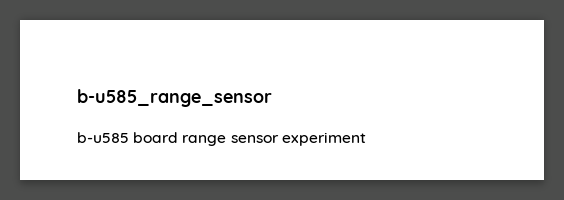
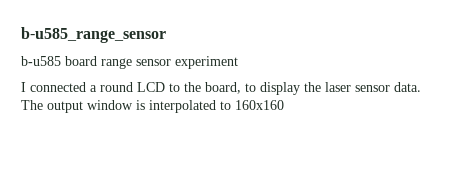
(366, 139) none -> [21,82,421,95] [21,100,284,113] // I connected a round LCD to the board, to display the laser sensor data. The output window is interpolated to 160x160

